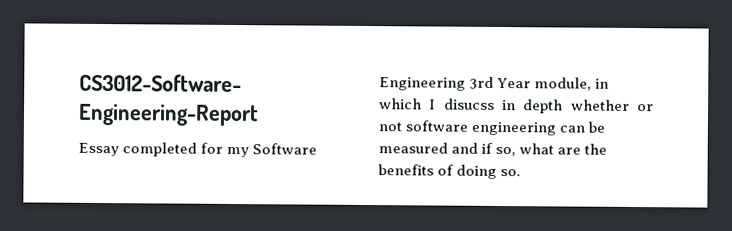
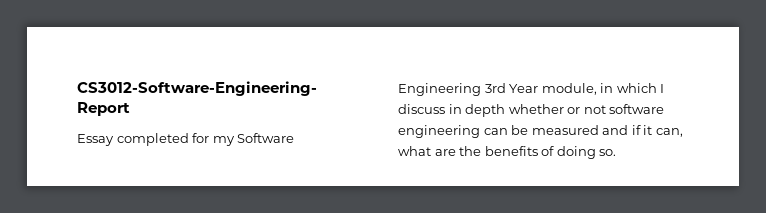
[443,98,495,110] disucss -> [398,104,445,114] discuss
[495,146,517,157] so, -> [643,125,683,137] it can,

